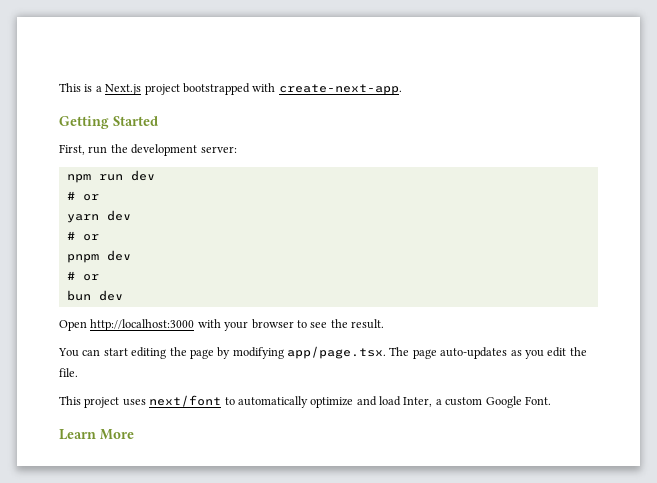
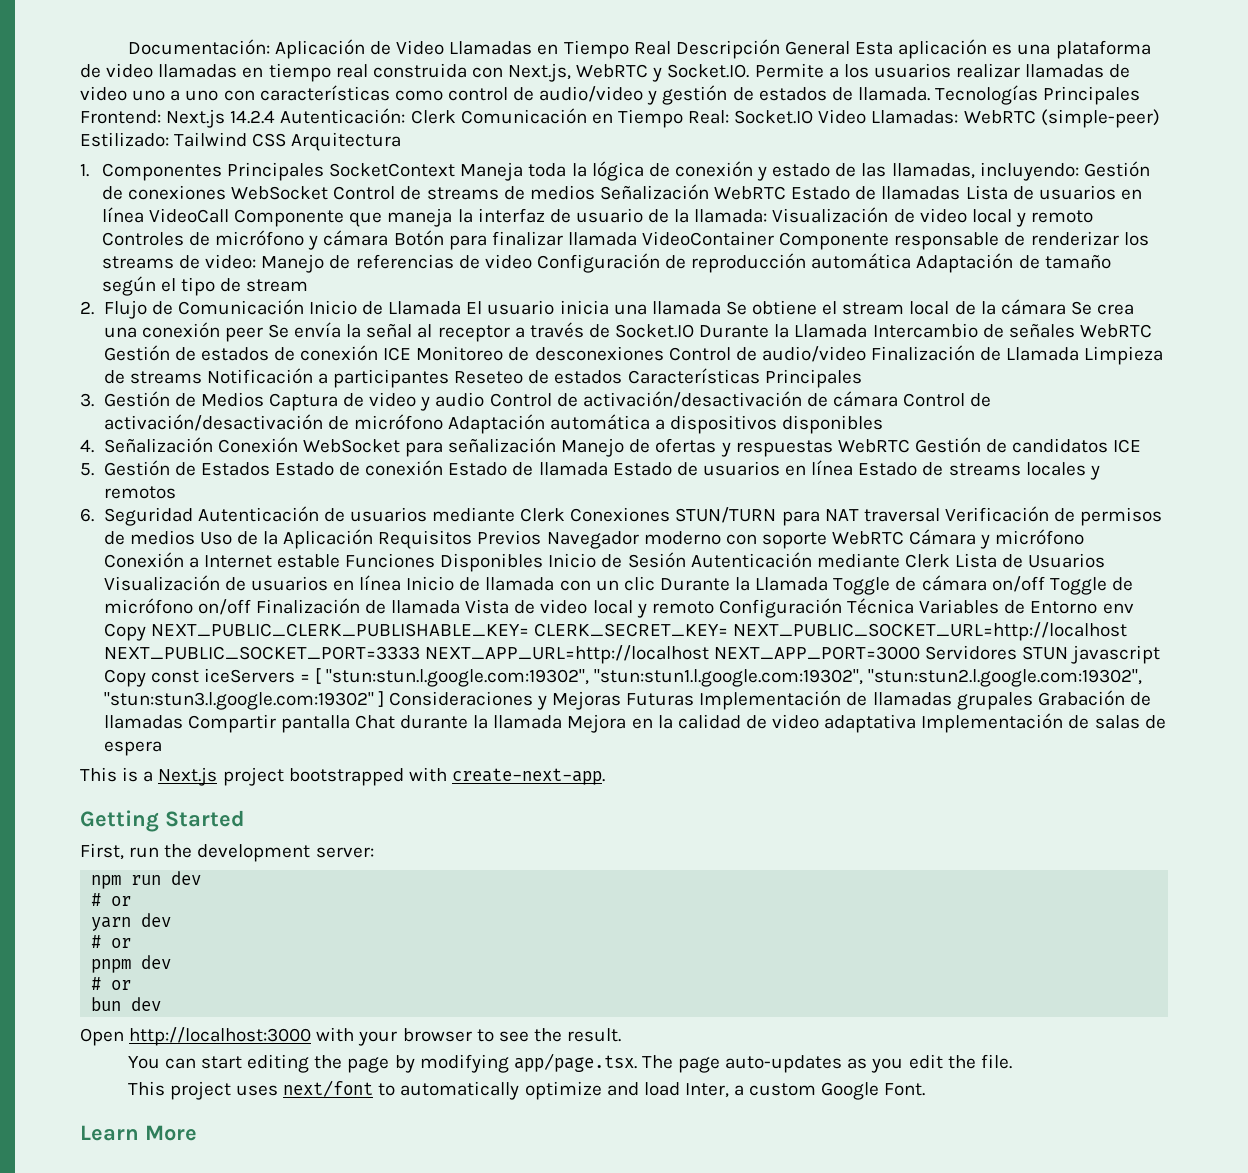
(59, 87) none -> [127,39,1151,59] [80,63,1131,82] [80,85,1141,105] [80,108,1160,128] [80,132,402,151] [80,161,1150,181] [101,184,1142,200] [101,207,1094,227] [101,230,1149,250] [101,253,1111,273] [101,276,309,296] [80,299,1135,319] [103,322,1152,342] [103,345,1164,365] [103,368,862,388] [80,391,992,411] [103,414,884,434] [80,437,1142,457] [80,460,1100,480] [103,486,176,499] [80,506,1163,526] [103,529,1085,549] [103,552,1106,572] [103,575,1133,595] [103,598,1134,618] [103,622,1127,641] [103,645,1161,664] [103,668,1143,687] [103,690,1151,710] [103,713,1166,733] [103,741,162,756] Documentación: Aplicación de Video Llamadas en Tiempo Real Descripción General Esta aplicación es una plataforma de video llamadas en tiempo real construida con Next.js, WebRTC y Socket.IO. Permite a los usuarios realizar llamadas de video uno a uno con características como control de audio/video y gestión de estados de llamada. Tecnologías Principales Frontend: Next.js 14.2.4 Autenticación: Clerk Comunicación en Tiempo Real: Socket.IO Video Llamadas: WebRTC (simple-peer) Estilizado: Tailwind CSS Arquitectura // 1. Componentes Principales SocketContext Maneja toda la lógica de conexión y estado de las llamadas, incluyendo: Gestión de conexiones WebSocket Control de streams de medios Señalización WebRTC Estado de llamadas Lista de usuarios en línea VideoCall Componente que maneja la interfaz de usuario de la llamada: Visualización de video local y remoto Controles de micrófono y cámara Botón para finalizar llamada VideoContainer Componente responsable de renderizar los streams de video: Manejo de referencias de video Configuración de reproducción automática Adaptación de tamaño según el tipo de stream // 2. Flujo de Comunicación Inicio de Llamada El usuario inicia una llamada Se obtiene el stream local de la cámara Se crea una conexión peer Se envía la señal al receptor a través de Socket.IO Durante la Llamada Intercambio de señales WebRTC Gestión de estados de conexión ICE Monitoreo de desconexiones Control de audio/video Finalización de Llamada Limpieza de streams Notificación a participantes Reseteo de estados Características Principales // 3. Gestión de Medios Captura de video y audio Control de activación/desactivación de cámara Control de activación/desactivación de micrófono Adaptación automática a dispositivos disponibles // 4. Señalización Conexión WebSocket para señalización Manejo de ofertas y respuestas WebRTC Gestión de candidatos ICE // 5. Gestión de Estados Estado de conexión Estado de llamada Estado de usuarios en línea Estado de streams locales y remotos // 6. Seguridad Autenticación de usuarios mediante Clerk Conexiones STUN/TURN para NAT traversal Verificación de permisos de medios Uso de la Aplicación Requisitos Previos Navegador moderno con soporte WebRTC Cámara y micrófono Conexión a Internet estable Funciones Disponibles Inicio de Sesión Autenticación mediante Clerk Lista de Usuarios Visualización de usuarios en línea Inicio de llamada con un clic Durante la Llamada Toggle de cámara on/off Toggle de micrófono on/off Finalización de llamada Vista de video local y remoto Configuración Técnica Variables de Entorno env Copy NEXT_PUBLIC_CLERK_PUBLISHABLE_KEY= CLERK_SECRET_KEY= NEXT_PUBLIC_SOCKET_URL=http://localhost NEXT_PUBLIC_SOCKET_PORT=3333 NEXT_APP_URL=http://localhost NEXT_APP_PORT=3000 Servidores STUN javascript Copy const iceServers = [ "stun:stun.l.google.com:19302", "stun:stun1.l.google.com:19302", "stun:stun2.l.google.com:19302", "stun:stun3.l.google.com:19302" ] Consideraciones y Mejoras Futuras Implementación de llamadas grupales Grabación de llamadas Compartir pantalla Chat durante la llamada Mejora en la calidad de video adaptativa Implementación de salas de espera //

